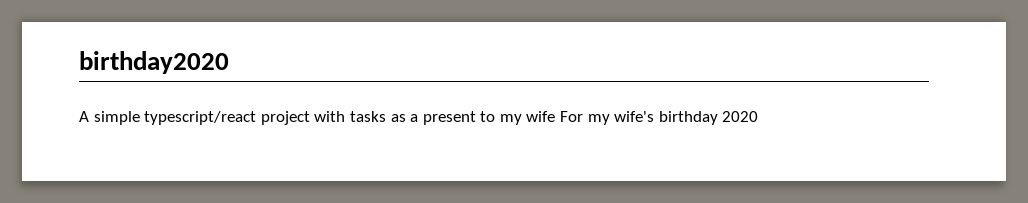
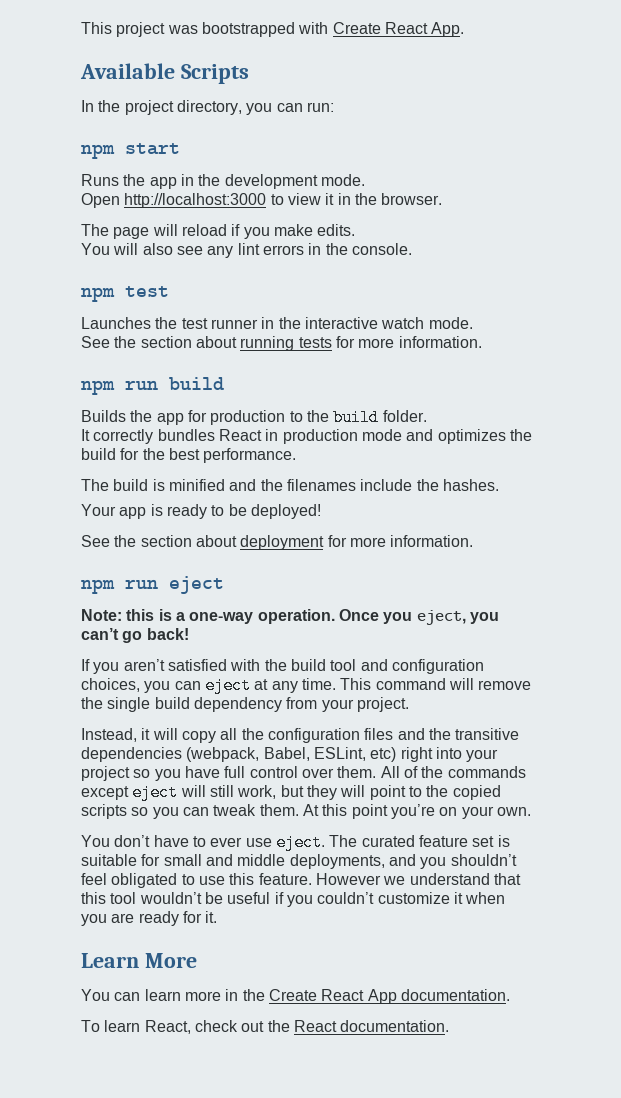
[79,51,229,74] [79,111,759,125] birthday2020 // A simple typescript/react project with tasks as a present to my wife For my wife's birthday 2020 -> [81,22,465,37] [80,63,249,84] [81,100,334,115] [81,143,180,159] [81,174,365,189] [81,193,443,208] [81,224,356,239] [81,243,412,258] [81,286,169,302] [81,317,473,329] [81,336,482,351] [81,377,224,395] [81,409,427,426] [81,429,532,444] [81,448,297,463] [81,479,499,491] [81,504,321,519] [81,535,474,550] [81,576,224,594] [81,609,499,625] [81,628,189,643] [81,659,484,674] [81,677,532,694] [81,697,409,712] [81,728,520,743] [81,747,499,762] [81,766,526,781] [81,784,501,801] [81,804,531,819] [81,834,510,851] [81,854,517,869] [81,873,521,888] [81,892,506,907] [81,911,218,926] [81,953,197,968] [81,989,510,1004] [81,1020,450,1034] This project was bootstrapped with Create React App. // Available Scripts // In the project directory, you can run: // npm start // Runs the app in the development mode. // Open http://localhost:3000 to view it in the browser. // The page will reload if you make edits. // You will also see any lint errors in the console. // npm test // Launches the test runner in the interactive watch mode. // See the section about running tests for more information. // npm run build // Builds the app for production to the build folder. // It correctly bundles React in production mode and optimizes the build for the best performance. // The build is minified and the filenames include the hashes. // Your app is ready to be deployed! // See the section about deployment for more information. // npm run eject // Note: this is a one-way operation. Once you eject, you can’t go back! // If you aren’t satisfied with the build tool and configuration choices, you can eject at any time. This command will remove the single build dependency from your project. // Instead, it will copy all the configuration files and the transitive dependencies (webpack, Babel, ESLint, etc) right into your project so you have full control over them. All of the commands except eject will still work, but they will point to the copied scripts so you can tweak them. At this point you’re on your own. // You don’t have to ever use eject. The curated feature set is suitable for small and middle deployments, and you shouldn’t feel obligated to use this feature. However we understand that this tool wouldn’t be useful if you couldn’t customize it when you are ready for it. // Learn More // You can learn more in the Create React App documentation. // To learn React, check out the React documentation.

